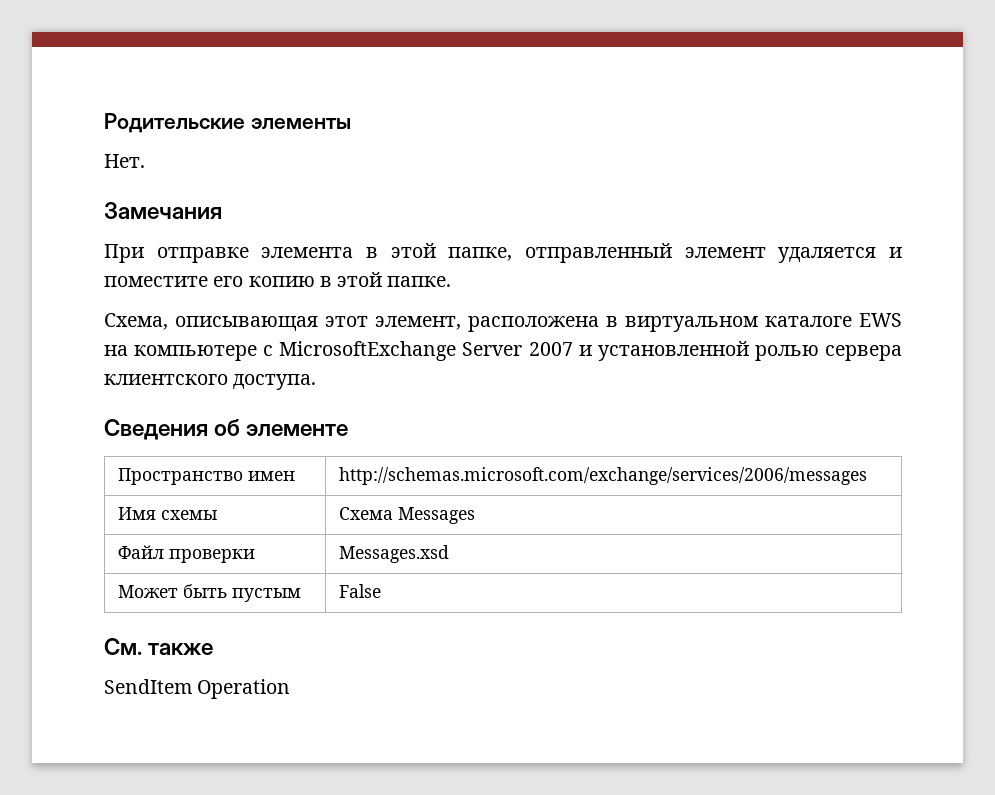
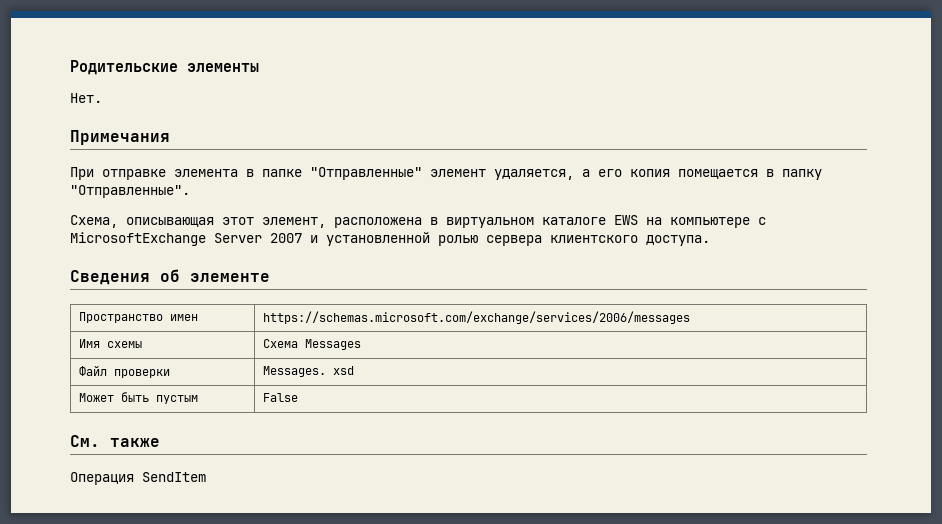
[104,202,222,219] Замечания -> [70,130,170,145] Примечания
[390,243,902,263] [104,272,452,287] этой папке, отправленный элемент удаляется и поместите его копию в этой папке. -> [262,167,822,180] [70,185,190,198] папке "Отправленные" элемент удаляется, а его копия помещается в папку "Отправленные".
[339,467,868,485] http://schemas.microsoft.com/exchange/services/2006/messages -> [262,311,690,324] https://schemas.microsoft.com/exchange/services/2006/messages
[339,545,450,563] Messages.xsd -> [262,366,354,377] Messages. xsd
[104,679,291,699] SendItem Operation -> [70,472,206,485] Операция SendItem

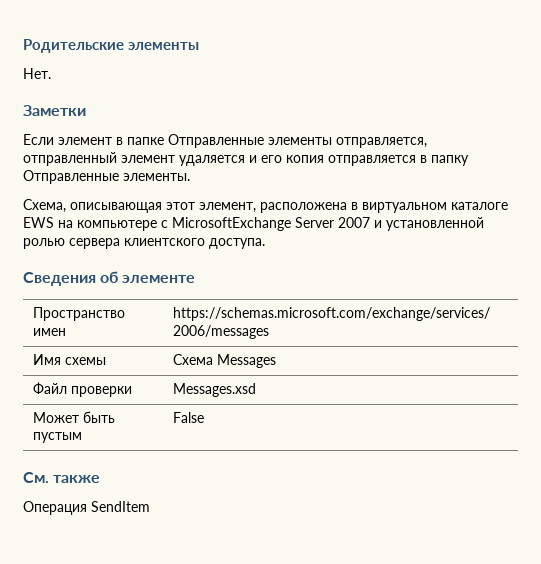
[70,130,170,145] [70,167,590,180] Примечания // При отправке элемента в папке "Отправленные" элемент удаляется, а -> [23,105,86,116] [23,134,427,148] [23,152,257,166] Заметки // Если элемент в папке Отправленные элементы отправляется, отправленный элемент удаляется и
[678,169,758,179] помещается -> [328,155,416,166] отправляется
[70,185,190,198] "Отправленные". -> [23,170,190,184] Отправленные элементы.
[262,366,354,377] Messages. xsd -> [172,383,256,397] Messages.xsd

